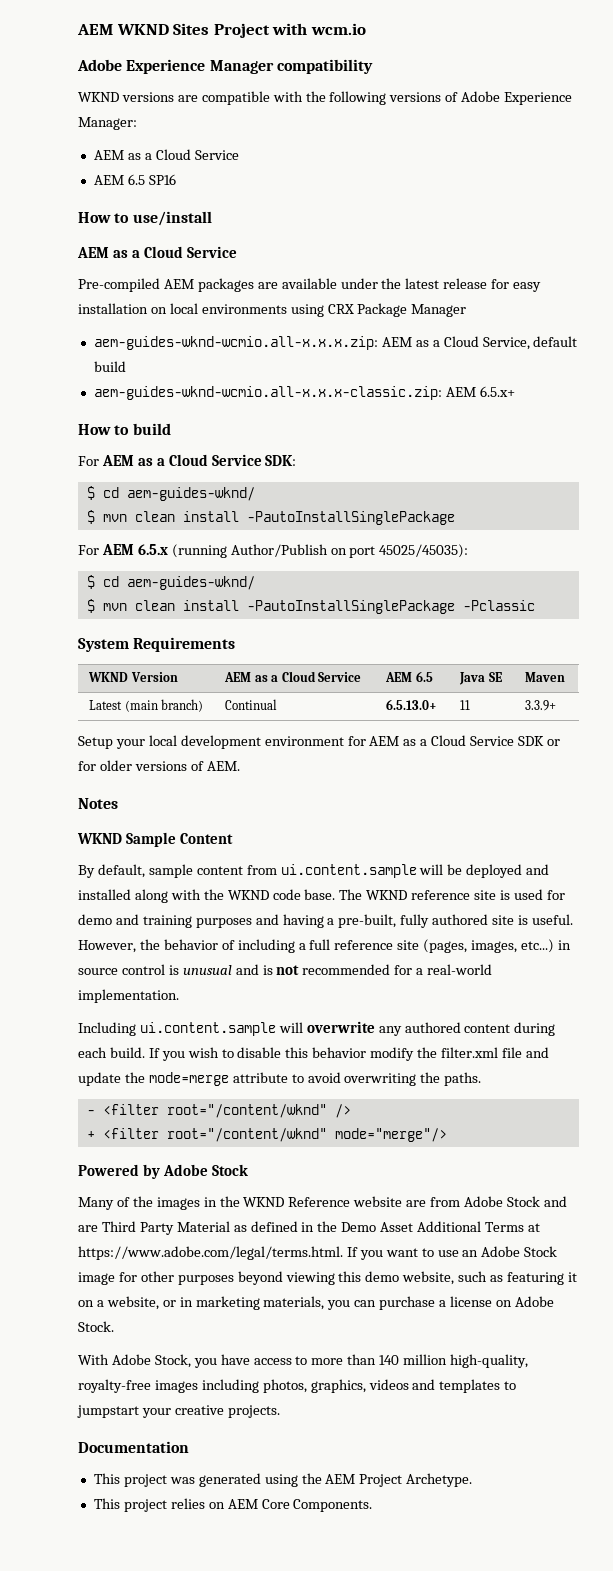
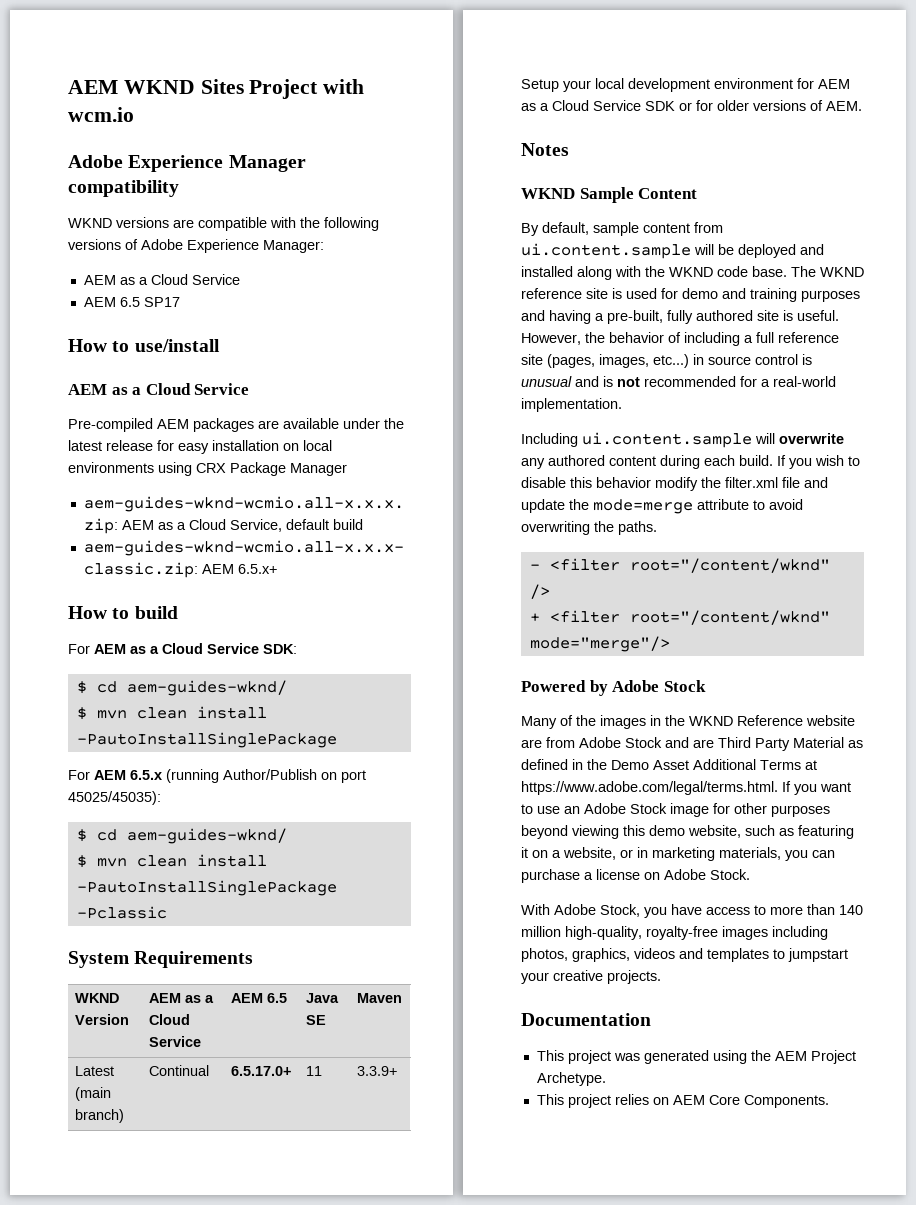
[148,174,176,185] SP16 -> [143,297,180,307] SP17
[386,699,438,710] 6.5.13.0+ -> [230,1066,291,1076] 6.5.17.0+

